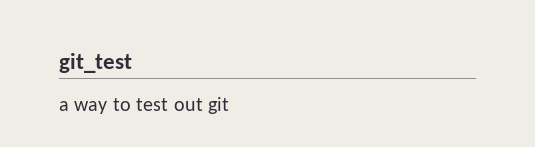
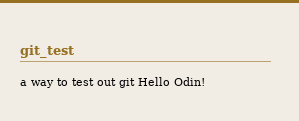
(230, 105) none -> [138,77,205,86] Hello Odin!

